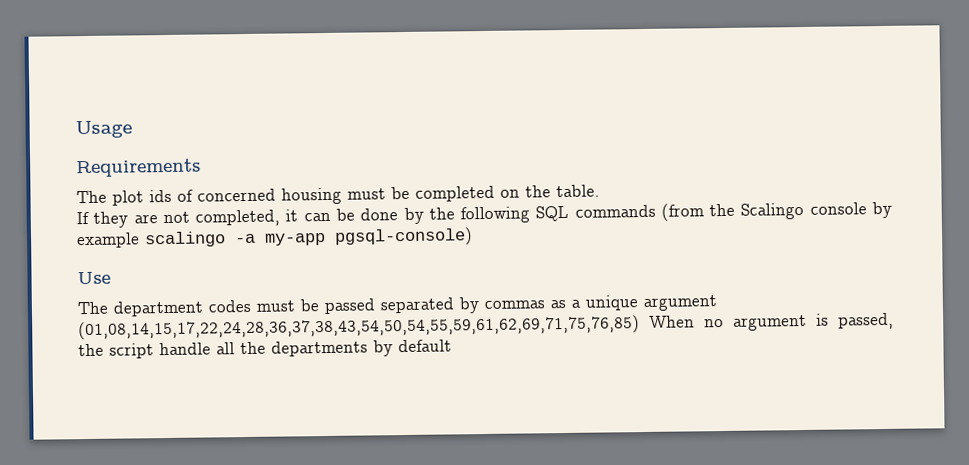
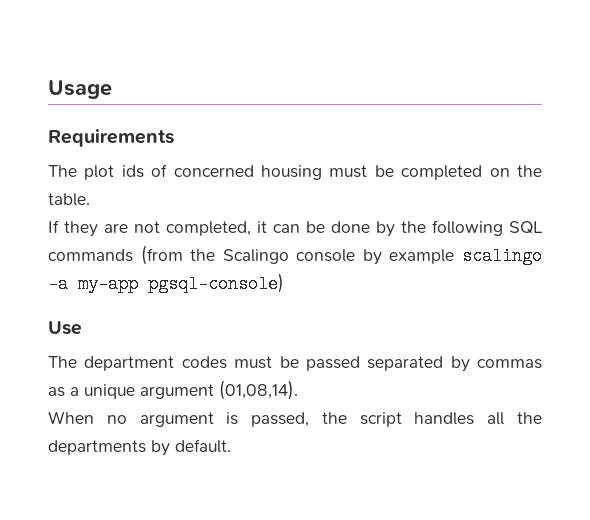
[78,315,640,341] (01,08,14,15,17,22,24,28,36,37,38,43,54,50,54,55,59,61,62,69,71,75,76,85) -> [219,380,298,400] (01,08,14). //
[159,342,211,356] handle -> [414,412,475,425] handles
[398,339,452,353] default -> [175,439,231,453] default.

